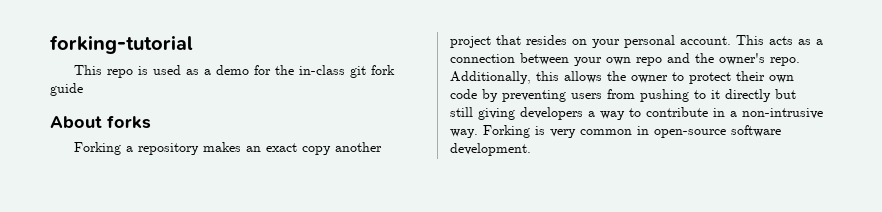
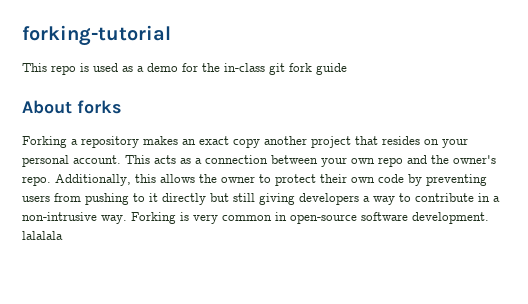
(531, 149) none -> [22,231,63,240] lalalala

